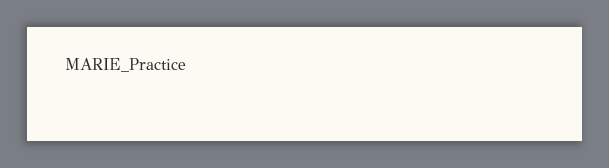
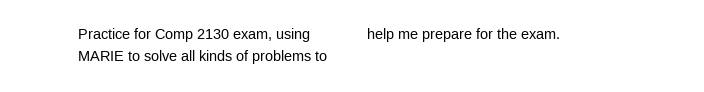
[65,58,186,72] MARIE_Practice -> [78,28,310,42] [78,50,327,64] [367,28,560,42] Practice for Comp 2130 exam, using MARIE to solve all kinds of problems to help me prepare for the exam.

